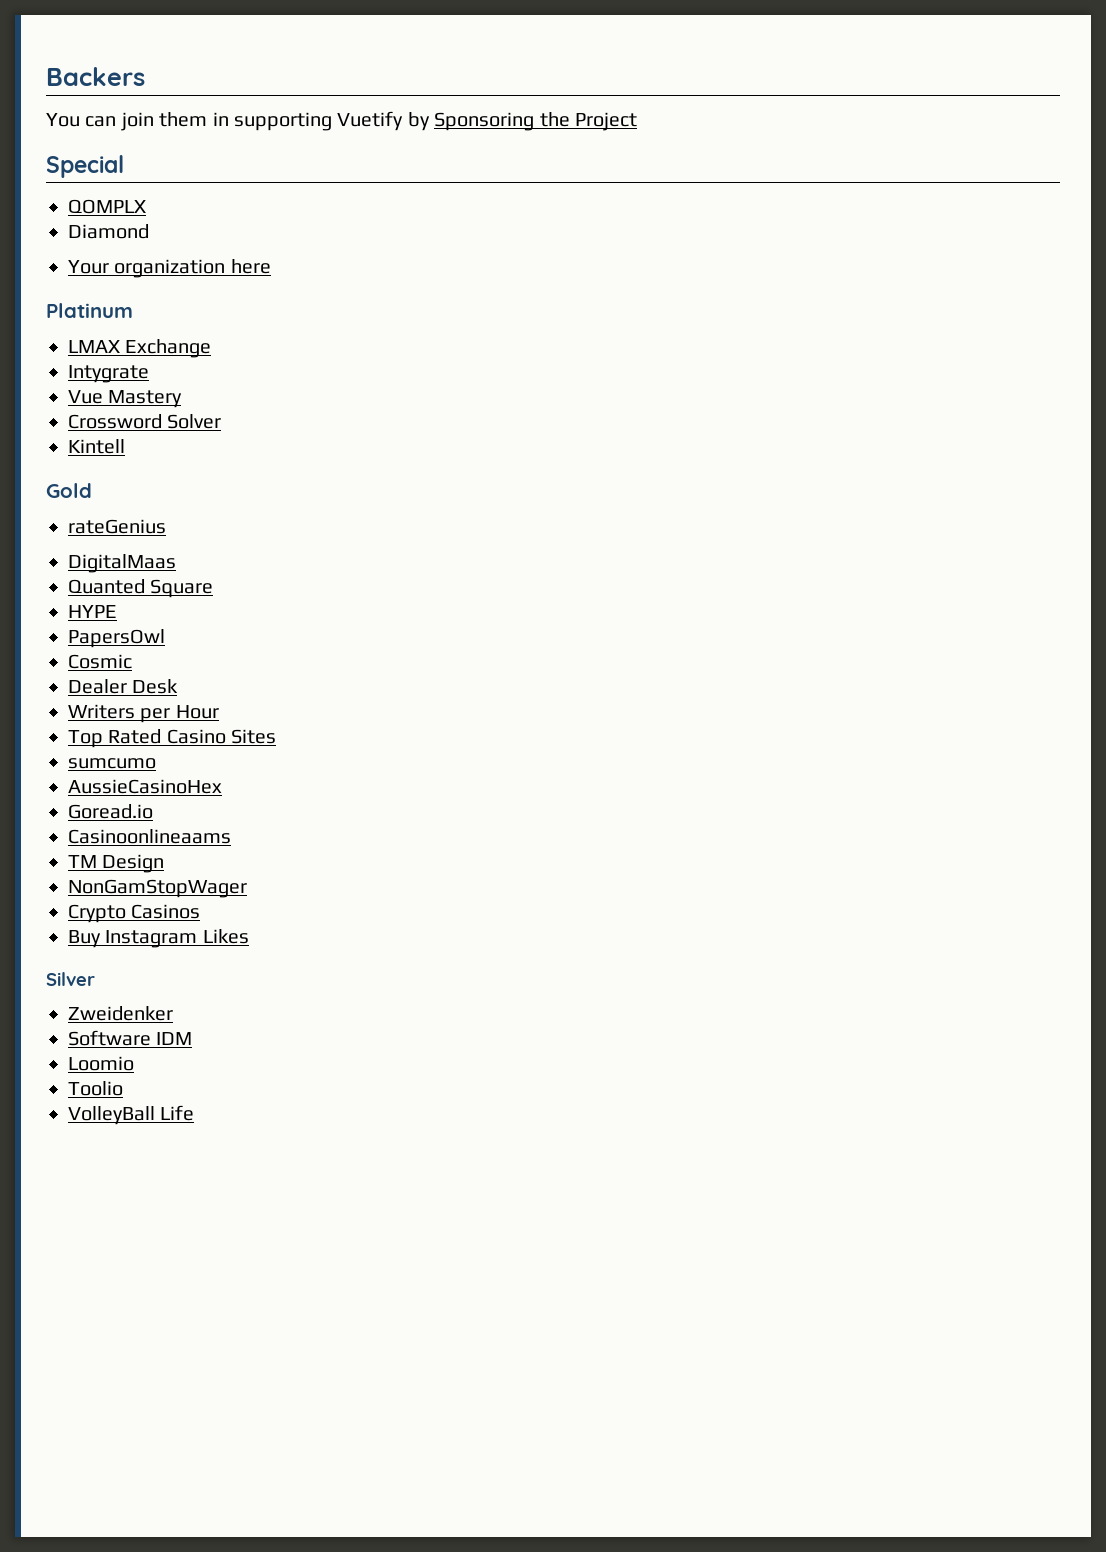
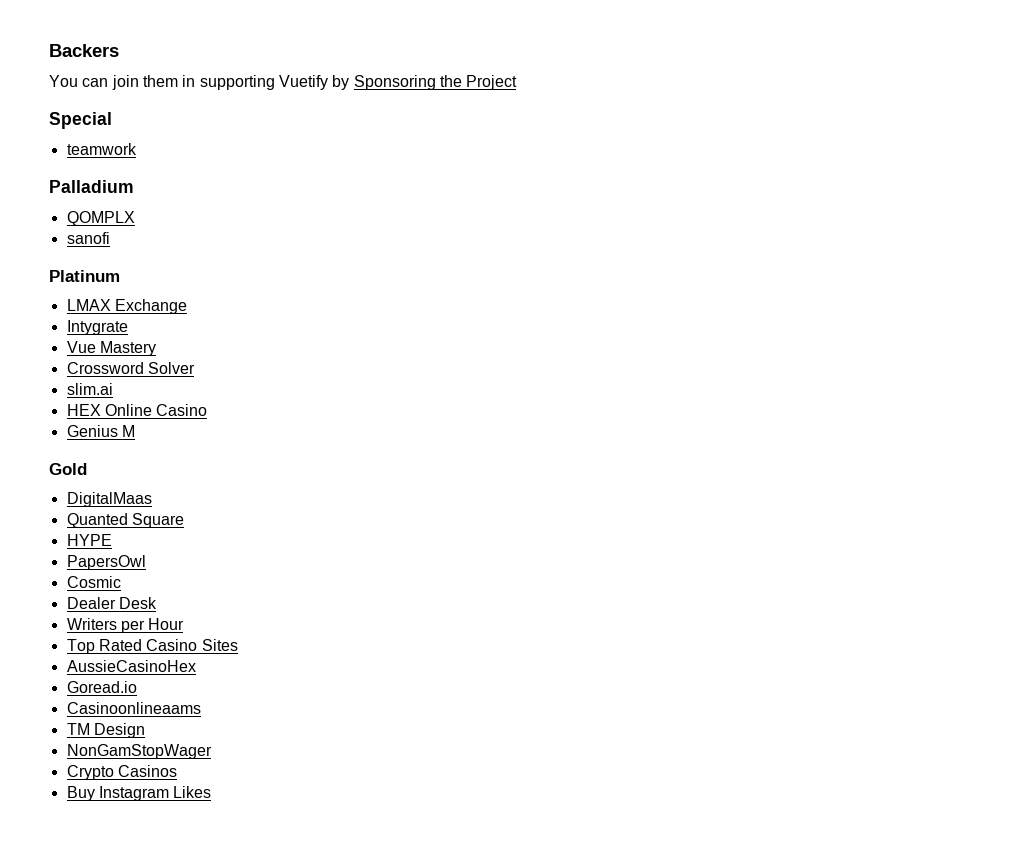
(124, 166) none -> [66,143,137,155] [49,180,134,193] // teamwork // Palladium
[68,224,149,239] [68,259,271,278] Diamond // Your organization here -> [66,232,110,244] sanofi
[68,439,125,454] Kintell -> [66,383,113,395] [66,404,208,416] [66,425,135,437] slim.ai // HEX Online Casino // Genius M
[68,519,166,534] // rateGenius -> (87, 469) none
[68,758,156,769] // sumcumo -> (238, 645) none
[46,972,95,986] [68,1006,173,1021] [68,1030,193,1046] [68,1056,134,1071] [68,1081,123,1096] [68,1105,195,1125] // Silver // Zweidenker // Software IDM // Loomio // Toolio // VolleyBall Life -> (212, 792) none

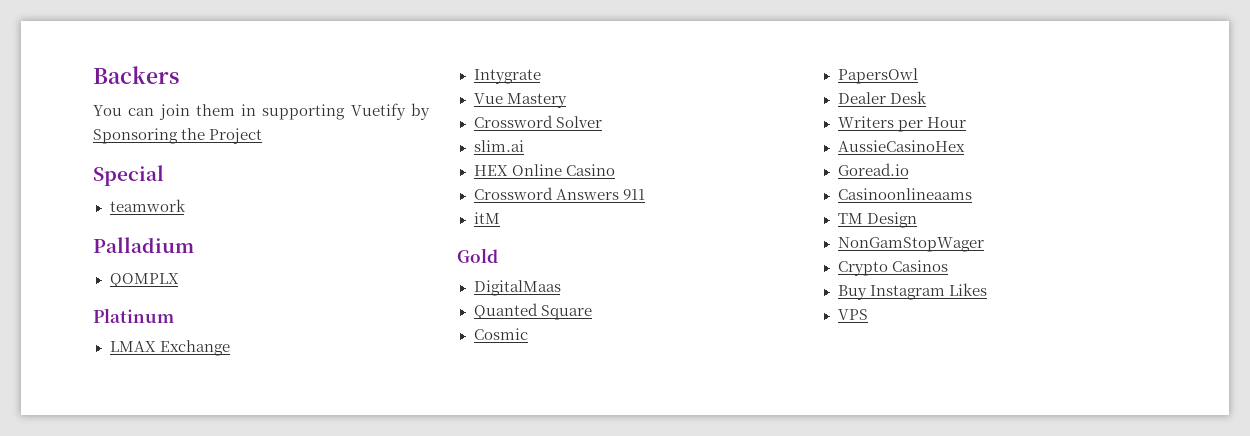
[66,232,110,244] // sanofi -> (179, 280) none
[66,425,135,437] Genius M -> [473,187,645,200] [473,212,500,224] Crossword Answers 911 // itM
[66,534,112,546] HYPE -> [473,328,528,340] Cosmic
[66,576,121,588] // Cosmic -> (918, 76) none
[66,639,238,654] // Top Rated Casino Sites -> (966, 122) none
(212, 792) none -> [837,309,868,320] // VPS

